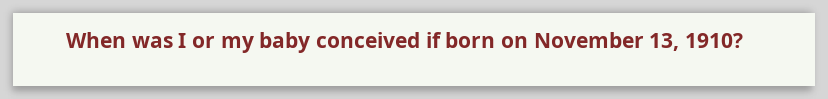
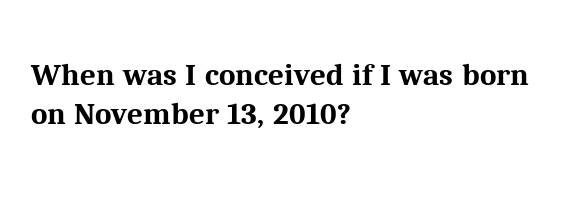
[192,32,442,53] or my baby conceived if -> [204,63,454,85] conceived if I was
[685,33,744,48] 1910? -> [272,103,351,124] 2010?

